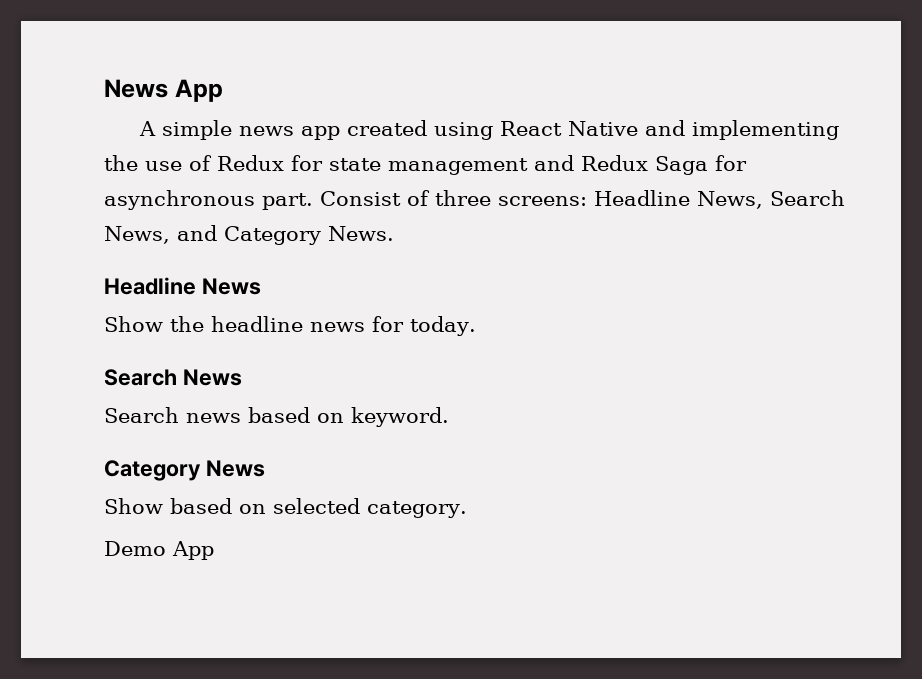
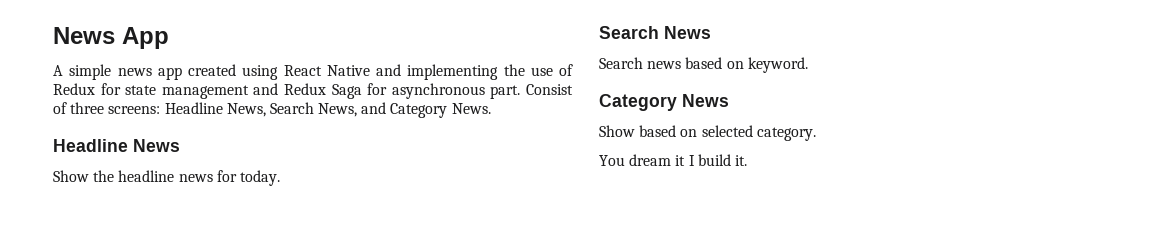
[104,541,214,560] Demo App -> [599,154,747,166] You dream it I build it.

